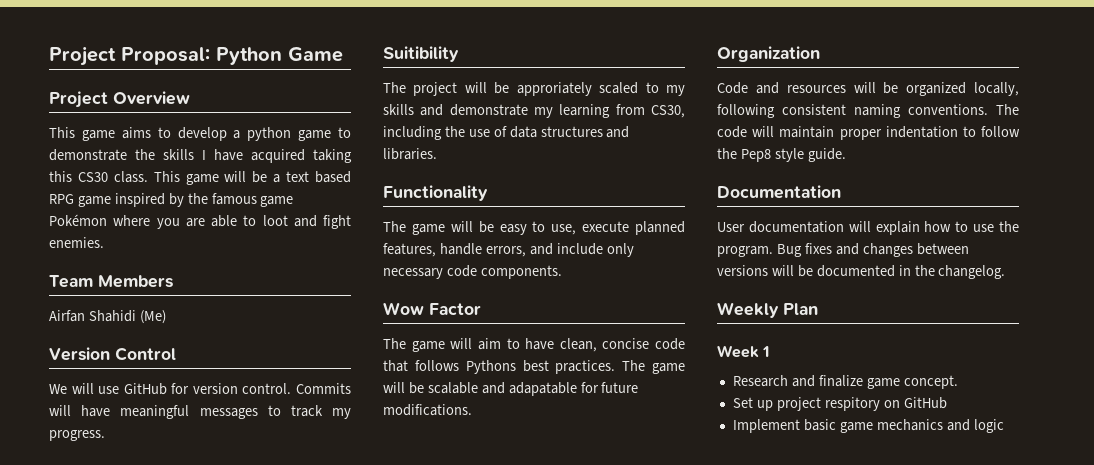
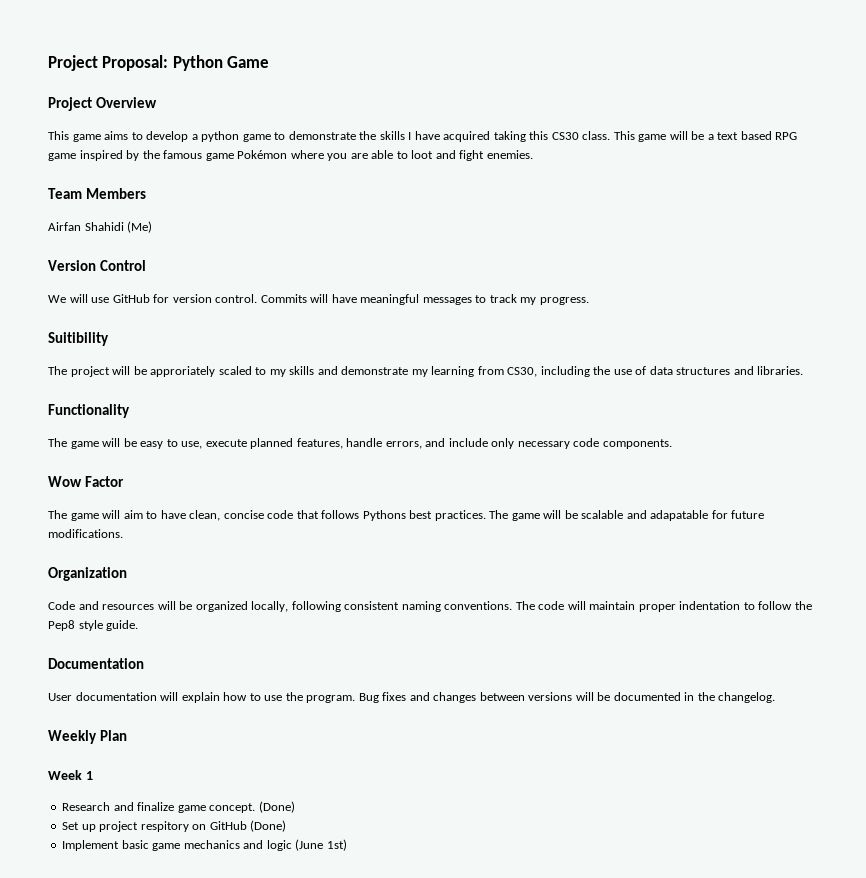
(958, 382) none -> [258,801,295,813] (Done)
(947, 403) none -> [250,820,287,832] (Done)
(1004, 426) none -> [295,839,347,851] (June 1st)

